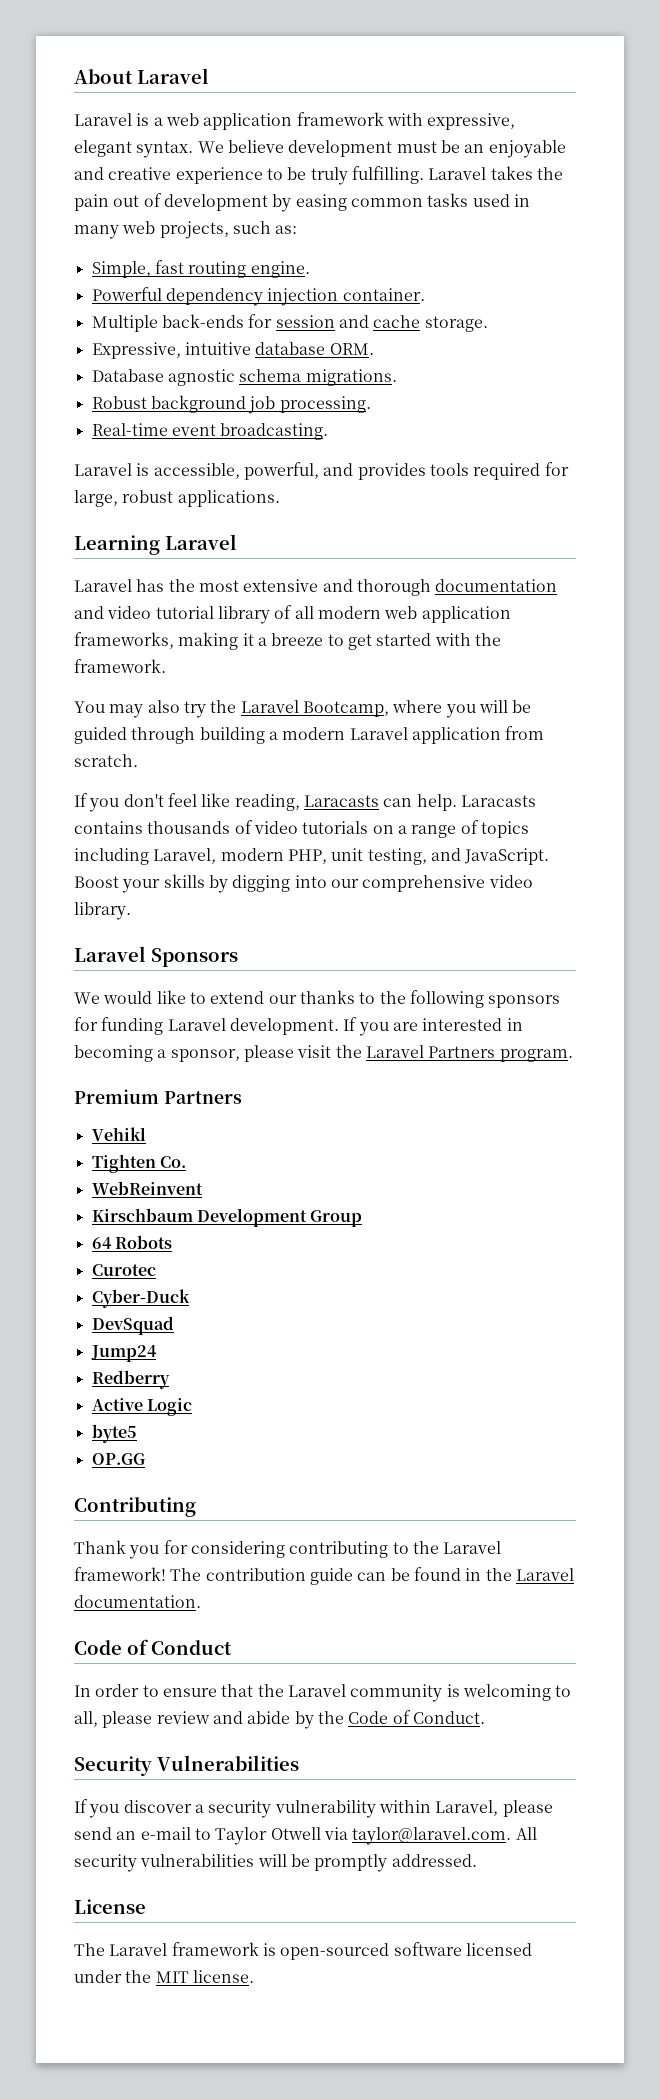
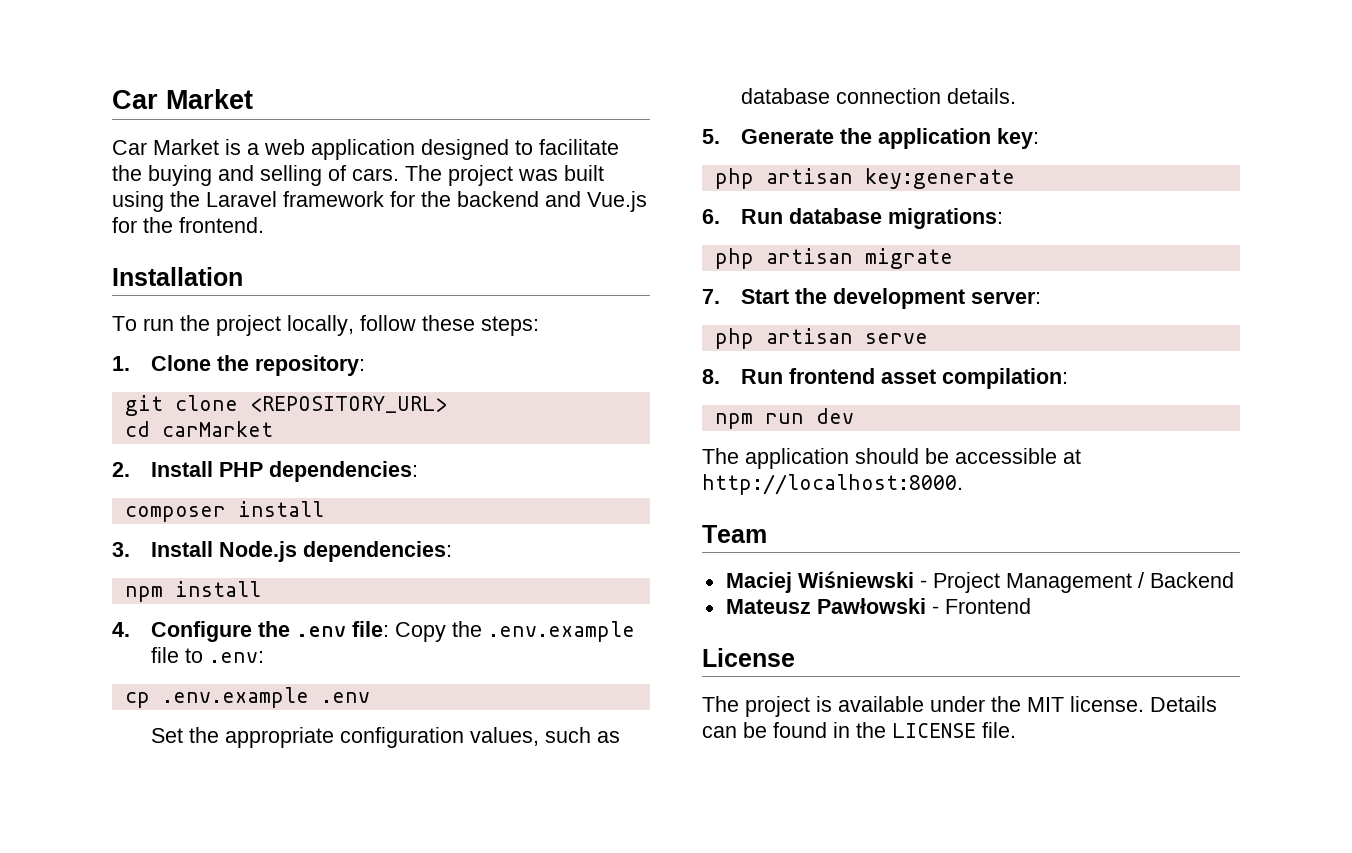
[74,68,209,84] [74,112,516,130] [74,140,566,158] [74,166,563,185] [74,193,530,212] [74,221,298,239] [91,260,310,278] [91,287,425,306] [91,314,488,332] [91,342,374,359] [91,369,397,386] [91,395,371,414] [91,423,329,440] [74,462,569,480] [74,490,280,507] [74,534,237,555] [74,579,558,596] [74,605,511,624] [74,632,501,650] [74,659,166,673] [74,700,532,718] [74,726,545,744] [74,754,138,767] [74,793,536,812] [74,820,529,838] [74,848,550,865] [74,874,533,893] [74,902,131,920] [74,946,238,967] [74,990,561,1008] [74,1017,523,1036] [74,1045,573,1062] [74,1089,242,1104] [91,1127,146,1141] [91,1154,186,1173] [91,1181,203,1195] [91,1208,363,1227] [91,1235,172,1249] [91,1264,156,1276] [91,1289,190,1308] [91,1316,174,1335] [90,1345,157,1362] [91,1370,170,1389] [91,1398,192,1416] [91,1424,137,1443] [91,1453,145,1465] [74,1497,196,1517] [74,1540,502,1559] [74,1567,353,1585] About Laravel // Laravel is a web application framework with expressive, elegant syntax. We believe development must be an enjoyable and creative experience to be truly fulfilling. Laravel takes the pain out of development by easing common tasks used in many web projects, such as: // Simple, fast routing engine. // Powerful dependency injection container. // Multiple back-ends for session and cache storage. // Expressive, intuitive database ORM. // Database agnostic schema migrations. // Robust background job processing. // Real-time event broadcasting. // Laravel is accessible, powerful, and provides tools required for large, robust applications. // Learning Laravel // Laravel has the most extensive and thorough documentation and video tutorial library of all modern web application frameworks, making it a breeze to get started with the framework. // You may also try the Laravel Bootcamp, where you will be guided through building a modern Laravel application from scratch. // If you don't feel like reading, Laracasts can help. Laracasts contains thousands of video tutorials on a range of topics including Laravel, modern PHP, unit testing, and JavaScript. Boost your skills by digging into our comprehensive video library. // Laravel Sponsors // We would like to extend our thanks to the following sponsors for funding Laravel development. If you are interested in becoming a sponsor, please visit the Laravel Partners program. // Premium Partners // Vehikl // Tighten Co. // WebReinvent // Kirschbaum Development Group // 64 Robots // Curotec // Cyber-Duck // DevSquad // Jump24 // Redberry // Active Logic // byte5 // OP.GG // Contributing // Thank you for considering contributing to the Laravel framework! The contribution guide -> [112,89,253,109] [112,139,619,160] [112,165,604,186] [112,191,647,212] [112,217,264,233] [112,267,243,286] [112,315,539,336] [112,355,365,376] [124,395,447,416] [124,421,273,437] [112,461,418,482] [124,501,324,522] [112,541,452,562] [124,581,261,602] [112,621,635,642] [150,647,264,663] [124,687,370,708] [150,727,620,748] [740,88,1016,104] [702,128,1039,149] [714,168,1015,189] [702,208,1003,229] [714,248,953,269] [702,288,1041,309] [714,328,928,349] [702,368,1068,389] [714,408,854,429] [702,448,1081,469] [702,474,963,495] [702,525,767,543] [725,571,1234,593] [725,598,1031,614] [702,648,795,667] [702,696,1217,717] Car Market // Car Market is a web application designed to facilitate the buying and selling of cars. The project was built using the Laravel framework for the backend and Vue.js for the frontend. // Installation // To run the project locally, follow these steps: // 1. Clone the repository: // git clone <REPOSITORY_URL> // cd carMarket // 2. Install PHP dependencies: // composer install // 3. Install Node.js dependencies: // npm install // 4. Configure the .env file: Copy the .env.example file to .env: // cp .env.example .env // Set the appropriate configuration values, such as database connection details. // 5. Generate the application key: // php artisan key:generate // 6. Run database migrations: // php artisan migrate // 7. Start the development server: // php artisan serve // 8. Run frontend asset compilation: // npm run dev // The application should be accessible at http://localhost:8000. // Team // Maciej Wiśniewski - Project Management / Backend // Mateusz Pawłowski - Frontend // License // The project is available under the MIT license. Details
[515,1568,574,1581] [74,1595,201,1608] [74,1639,232,1655] [74,1684,572,1702] [74,1710,485,1729] [74,1755,299,1776] [74,1799,553,1818] [74,1827,537,1845] [74,1854,477,1872] [74,1899,146,1914] [74,1942,532,1960] [74,1970,254,1983] Laravel documentation. // Code of Conduct // In order to ensure that the Laravel community is welcoming to all, please review and abide by the Code of Conduct. // Security Vulnerabilities // If you discover a security vulnerability within Laravel, please send an e-mail to Taylor Otwell via taylor@laravel.com. All security vulnerabilities will be promptly addressed. // License // The Laravel framework is open-sourced software licensed under the MIT license. -> [892,722,1016,738] LICENSE file.

